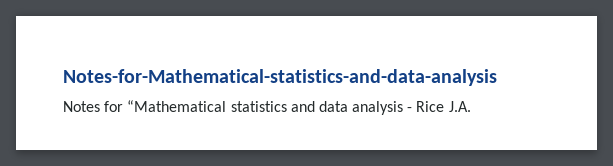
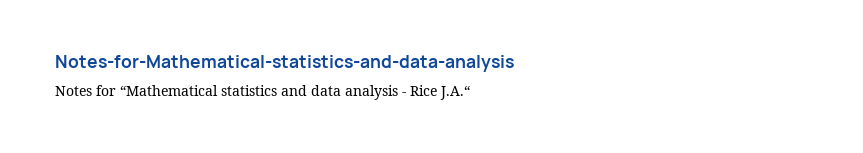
[448,101,471,112] J.A. -> [440,85,470,100] J.A.“

